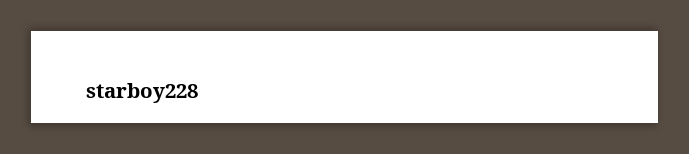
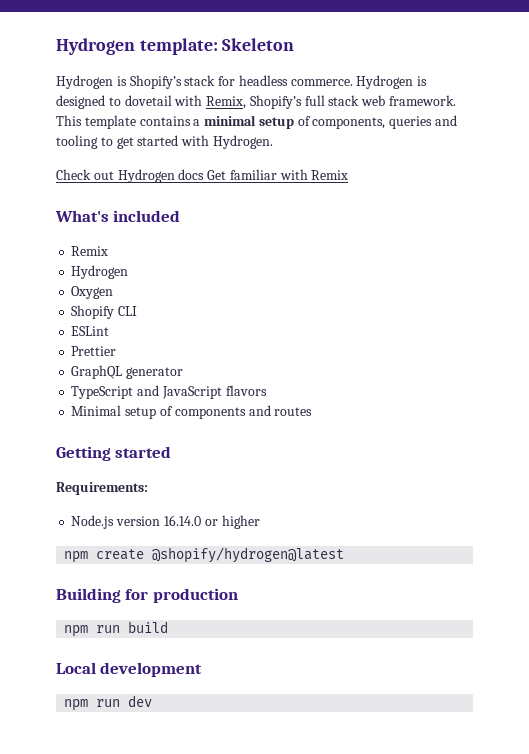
[86,83,198,103] starboy228 -> [56,38,295,55] [56,75,428,89] [56,95,457,109] [56,115,458,129] [56,135,273,149] [56,169,349,183] [55,210,181,222] [71,246,109,256] [71,265,129,279] [71,286,114,299] [71,305,138,319] [71,326,110,336] [71,346,117,356] [71,365,184,379] [71,385,267,399] [71,405,313,419] [56,446,172,461] [56,482,148,495] [71,515,260,529] [64,547,345,563] [56,588,238,603] [64,621,169,637] [56,662,203,677] [64,695,153,711] Hydrogen template: Skeleton // Hydrogen is Shopify’s stack for headless commerce. Hydrogen is designed to dovetail with Remix, Shopify’s full stack web framework. This template contains a minimal setup of components, queries and tooling to get started with Hydrogen. // Check out Hydrogen docs Get familiar with Remix // What's included // Remix // Hydrogen // Oxygen // Shopify CLI // ESLint // Prettier // GraphQL generator // TypeScript and JavaScript flavors // Minimal setup of components and routes // Getting started // Requirements: // Node.js version 16.14.0 or higher // npm create @shopify/hydrogen@latest // Building for production // npm run build // Local development // npm run dev

